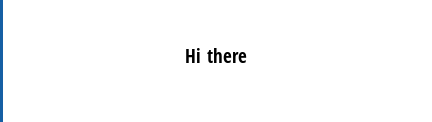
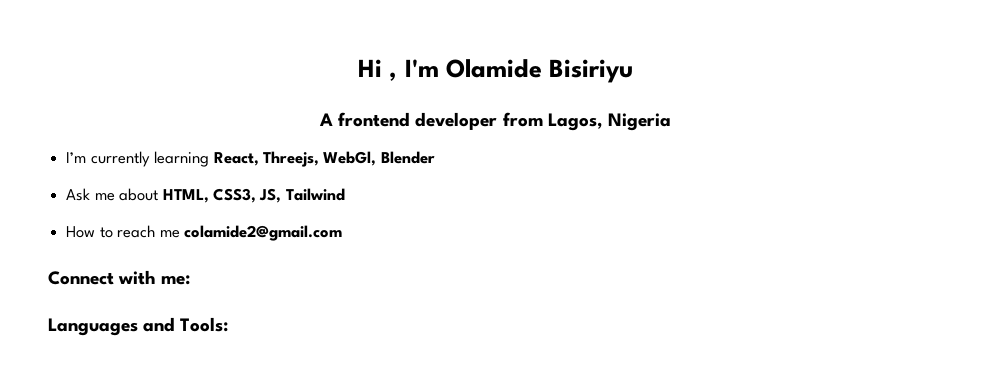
[206,48,247,63] there -> [389,59,633,83] [319,112,671,131] [66,151,435,167] [66,188,345,203] [66,225,342,241] [48,270,191,285] [48,317,229,336] , I'm Olamide Bisiriyu // A frontend developer from Lagos, Nigeria // I’m currently learning React, Threejs, WebGl, Blender // Ask me about HTML, CSS3, JS, Tailwind // How to reach me colamide2@gmail.com // Connect with me: // Languages and Tools:

